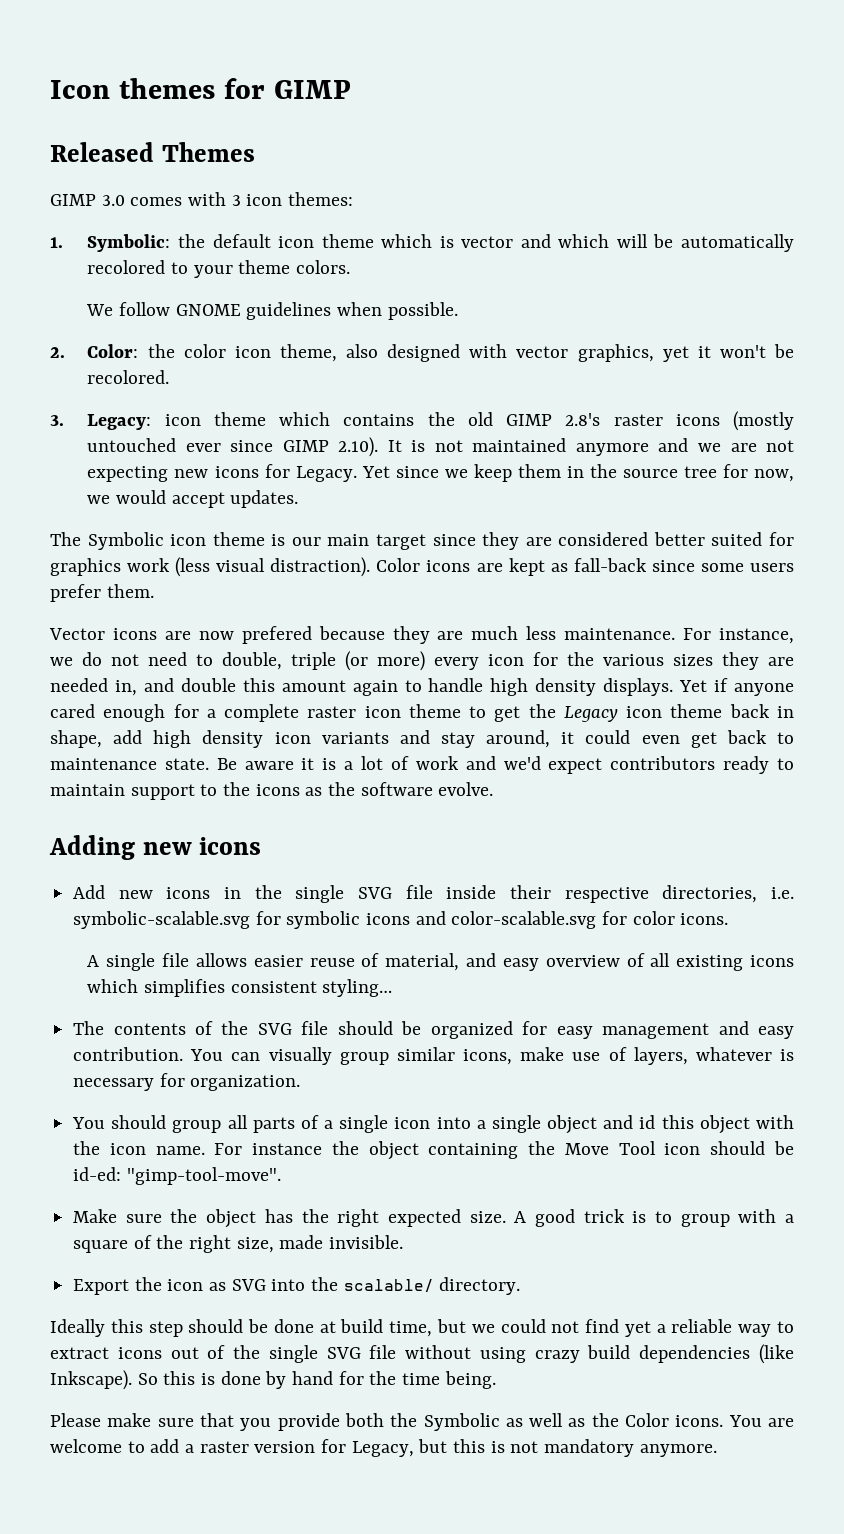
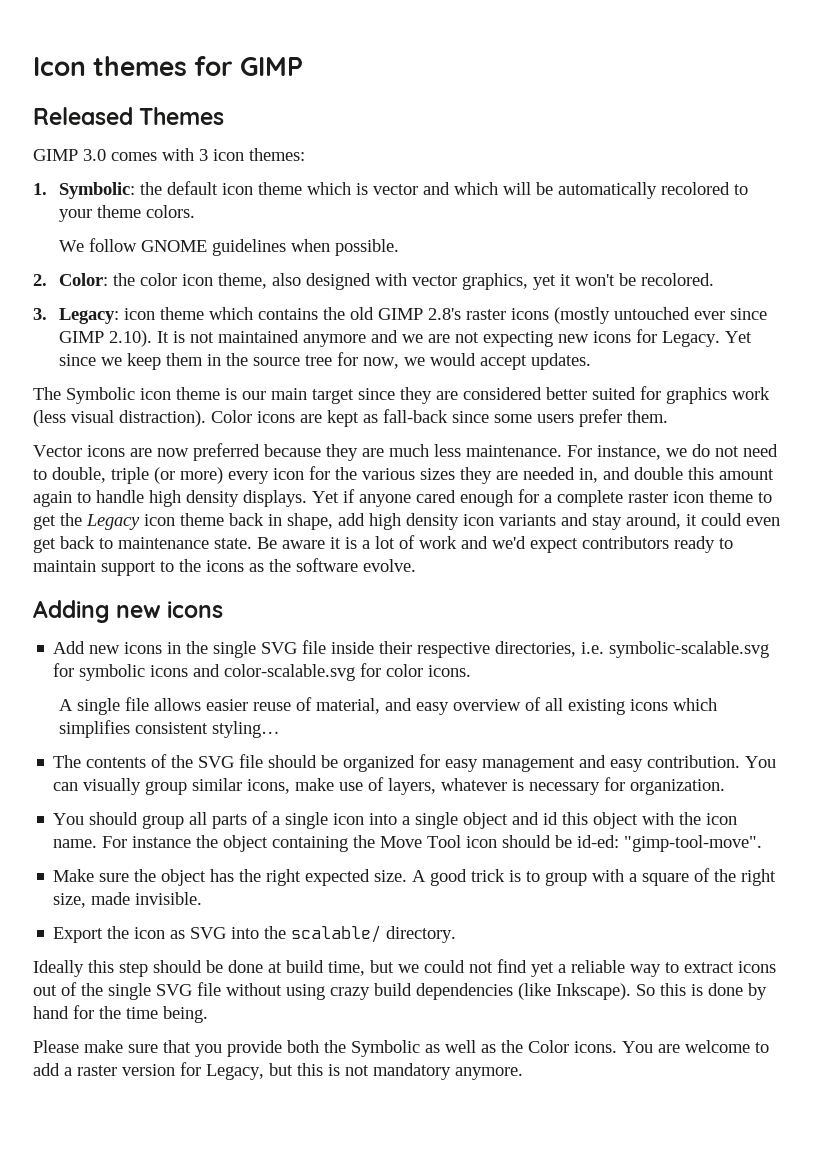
[241,626,312,644] prefered -> [193,443,260,461] preferred

